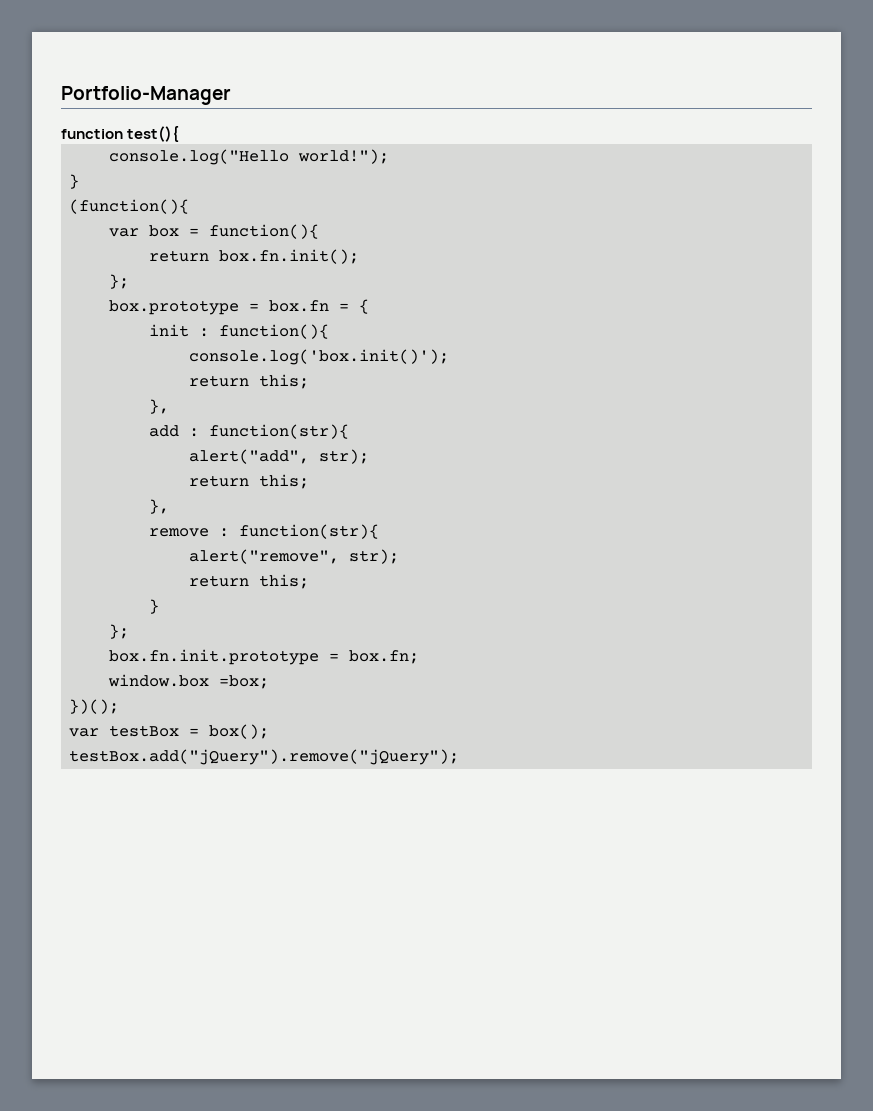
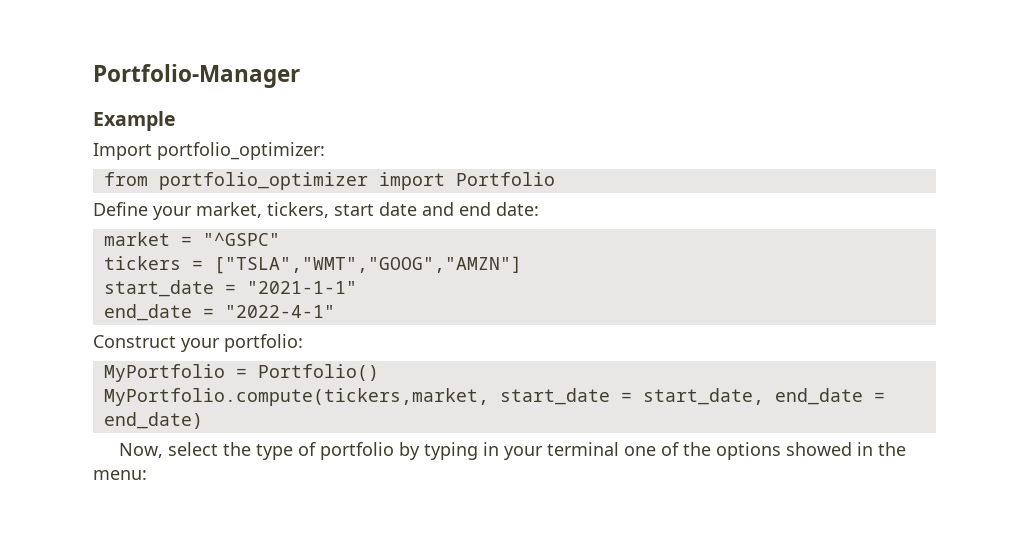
[61,126,180,142] [109,149,390,165] [69,174,80,189] [69,199,190,214] [109,224,320,239] [149,249,360,264] [109,274,130,289] [109,299,370,315] [149,324,330,339] [189,349,450,365] [189,374,310,389] [149,399,170,414] [149,424,350,439] [189,449,370,464] [189,474,310,489] [149,499,170,514] [149,524,380,539] [189,549,400,564] [189,574,310,589] [149,599,160,614] [109,624,130,639] [109,649,420,665] [108,674,270,689] [69,699,120,714] [69,724,270,739] [69,749,460,765] function test(){ // console.log("Hello world!"); // } // (function(){ // var box = function(){ // return box.fn.init(); // }; // box.prototype = box.fn = { // init : function(){ // console.log('box.init()'); // return this; // }, // add : function(str){ // alert("add", str); // return this; // }, // remove : function(str){ // alert("remove", str); // return this; // } // }; // box.fn.init.prototype = box.fn; // window.box =box; // })(); // var testBox = box(); // testBox.add("jQuery").remove("jQuery"); -> [93,111,176,131] [93,142,325,160] [103,172,555,190] [93,202,539,220] [103,232,280,246] [103,256,522,274] [103,280,357,297] [103,304,335,321] [93,334,303,352] [103,364,379,382] [103,388,885,406] [103,412,203,429] [119,442,907,460] [93,470,147,480] Example // Import portfolio_optimizer: // from portfolio_optimizer import Portfolio // Define your market, tickers, start date and end date: // market = "^GSPC" // tickers = ["TSLA","WMT","GOOG","AMZN"] // start_date = "2021-1-1" // end_date = "2022-4-1" // Construct your portfolio: // MyPortfolio = Portfolio() // MyPortfolio.compute(tickers,market, start_date = start_date, end_date = end_date) // Now, select the type of portfolio by typing in your terminal one of the options showed in the menu:

